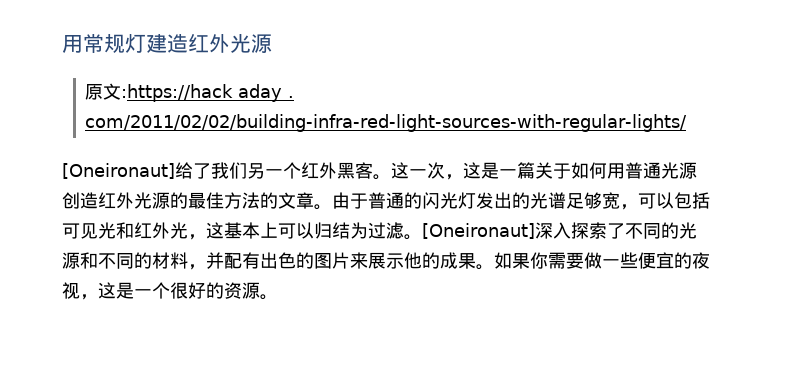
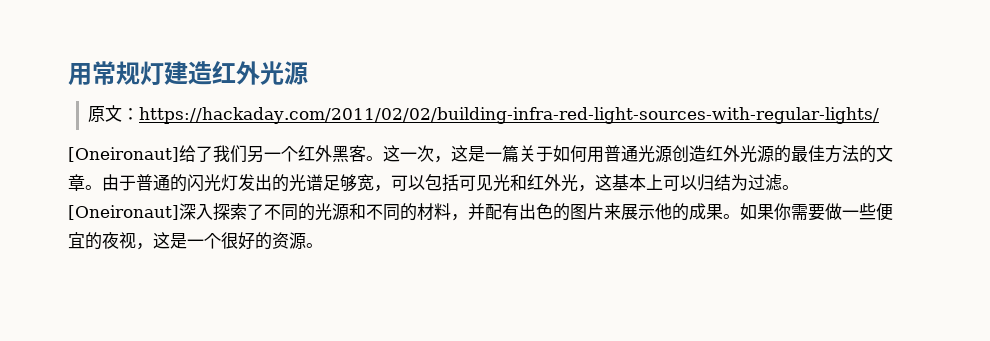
[121,84,295,102] [85,114,688,132] :https://hack aday . com/2011/02/02/building-infra-red-light-sources-with-regular-lights/ -> [122,107,880,124] ：https://hackaday.com/2011/02/02/building-infra-red-light-sources-with-regular-lights/

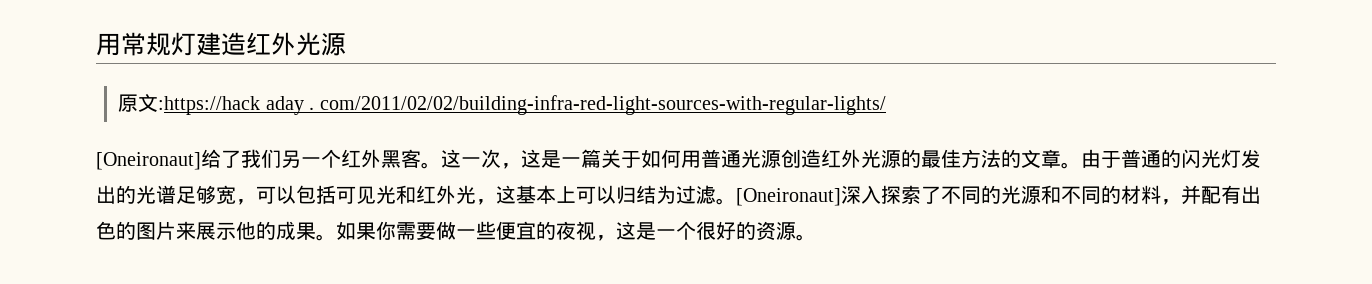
[122,107,880,124] ：https://hackaday.com/2011/02/02/building-infra-red-light-sources-with-regular-lights/ -> [158,95,886,115] :https://hack aday . com/2011/02/02/building-infra-red-light-sources-with-regular-lights/

